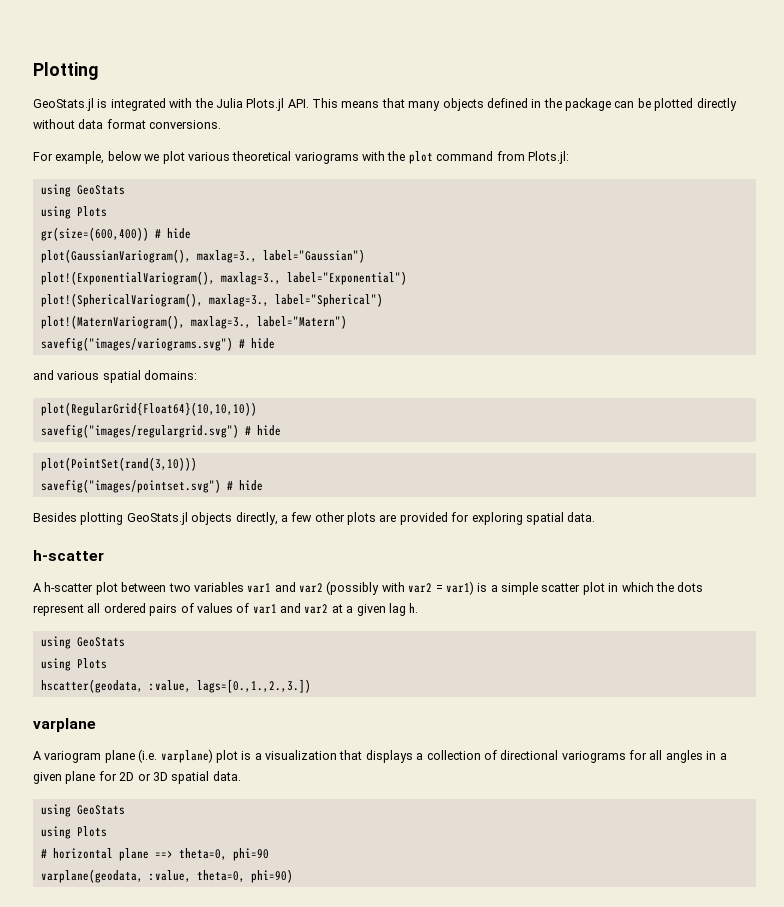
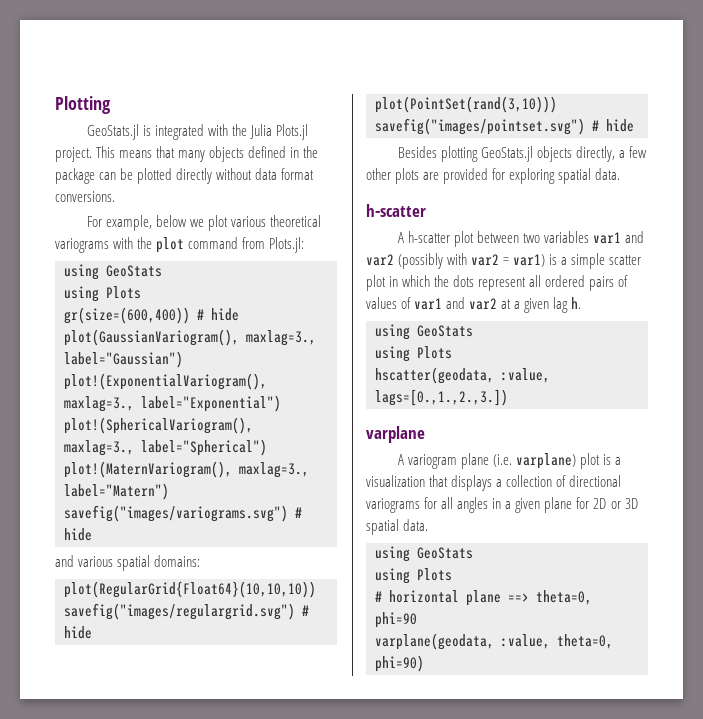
[287,99,309,108] API. -> [55,147,92,162] project.

